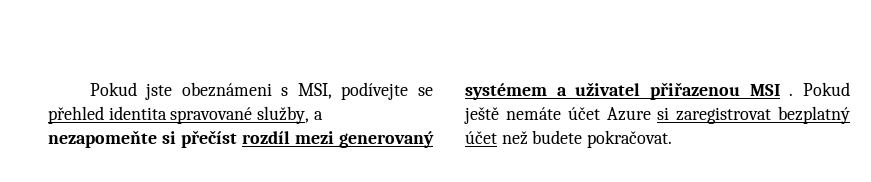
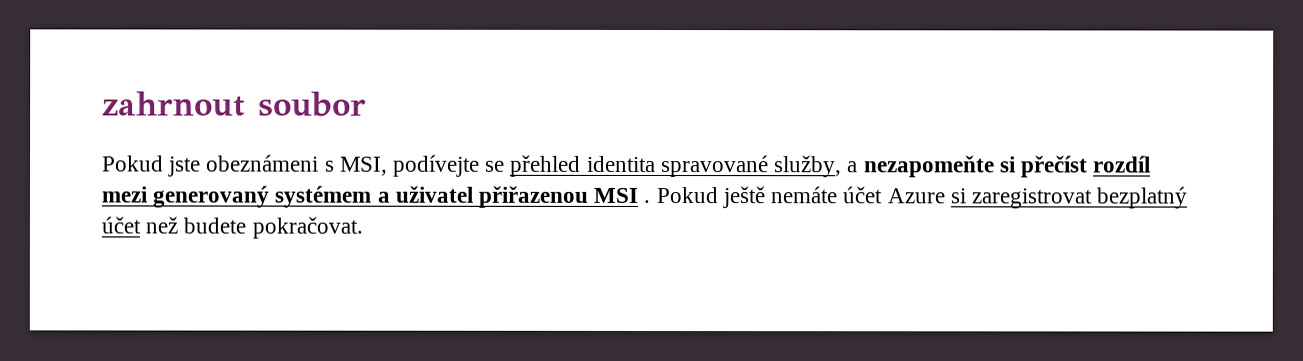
(89, 89) none -> [102,91,367,117] zahrnout soubor //

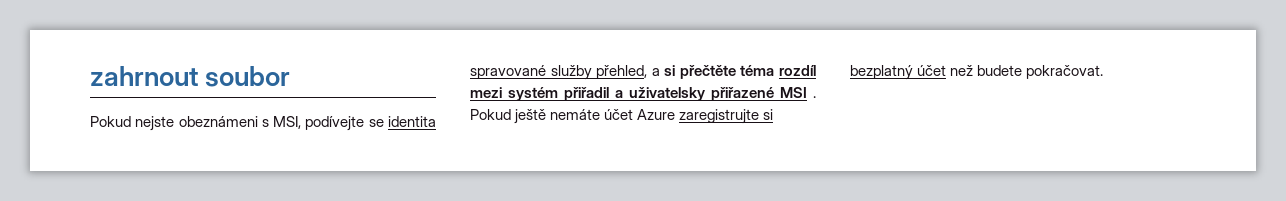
[168,156,202,177] jste -> [135,116,175,131] nejste
[510,154,582,177] přehled -> (384, 123) none
[774,155,1152,178] [101,185,589,208] služby, a nezapomeňte si přečíst rozdíl mezi generovaný systémem a uživatel přiřazenou -> [550,65,816,80] [470,87,774,101] služby přehled, a si přečtěte téma rozdíl mezi systém přiřadil a uživatelsky přiřazené
[949,188,1092,209] si zaregistrovat -> [679,109,774,124] zaregistrujte si

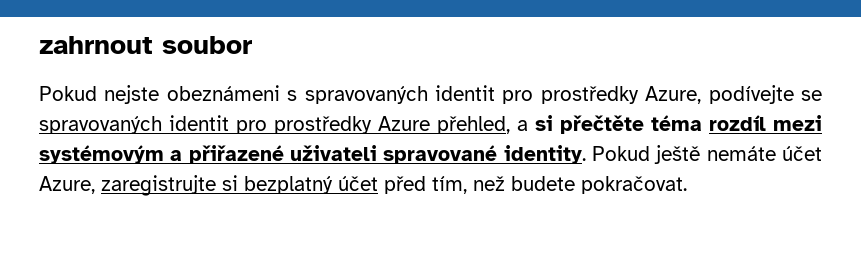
[273,116,436,131] [470,65,592,80] MSI, podívejte se identita spravované služby -> [304,85,822,104] [39,115,430,134] spravovaných identit pro prostředky Azure, podívejte se spravovaných identit pro prostředky Azure
[508,87,816,101] systém přiřadil a uživatelsky přiřazené MSI . -> [39,145,586,164] systémovým a přiřazené uživateli spravované identity.
[637,109,676,120] Azure -> [39,176,95,194] Azure,
(947, 70) none -> [384,176,467,194] před tím,

